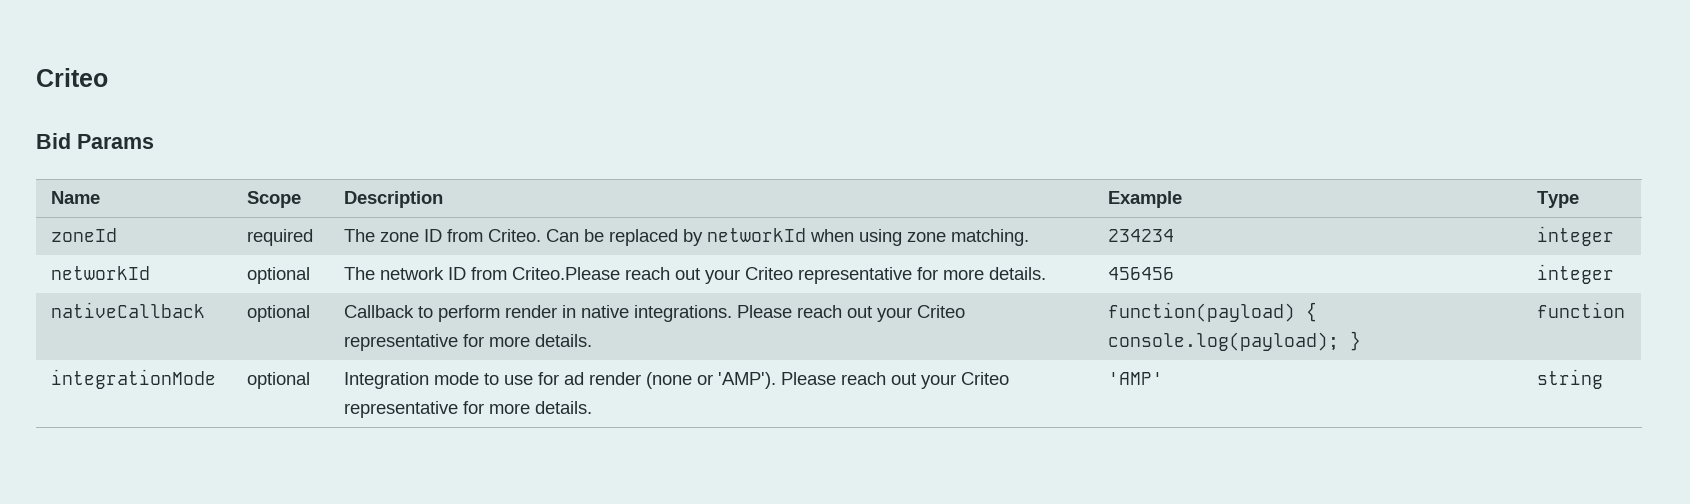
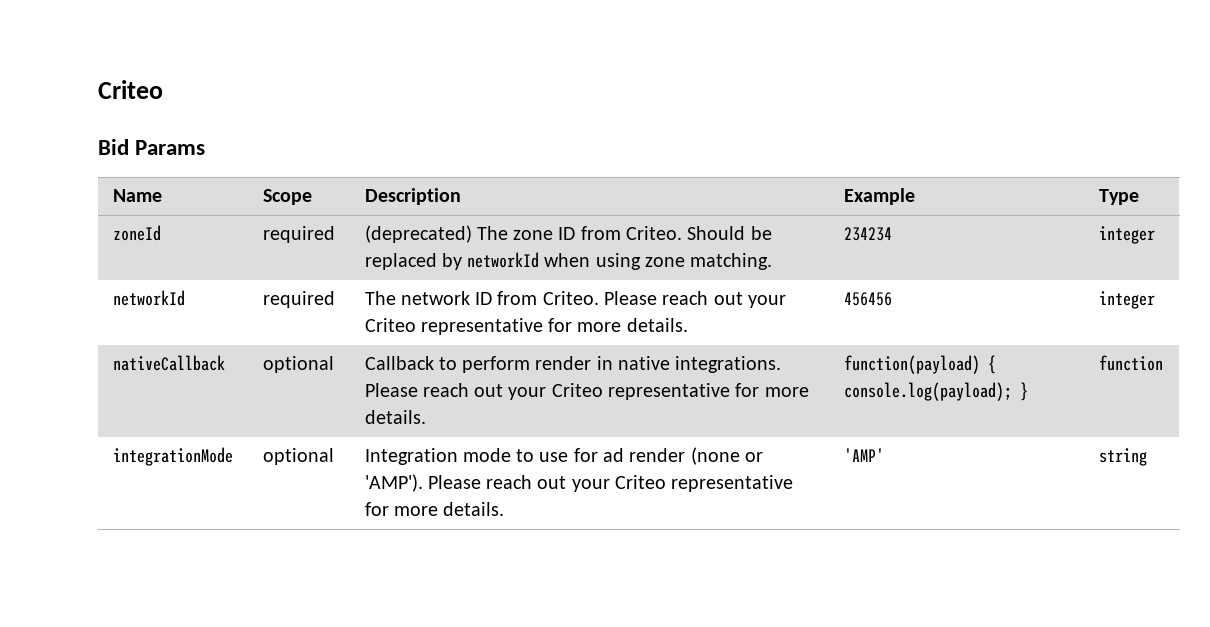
(314, 237) none -> [364,225,472,243] (deprecated)
[546,229,580,242] Can -> [687,226,746,240] Should
[247,267,311,284] optional -> [262,291,335,308] required
[512,267,621,280] Criteo.Please -> [542,291,658,305] Criteo. Please

